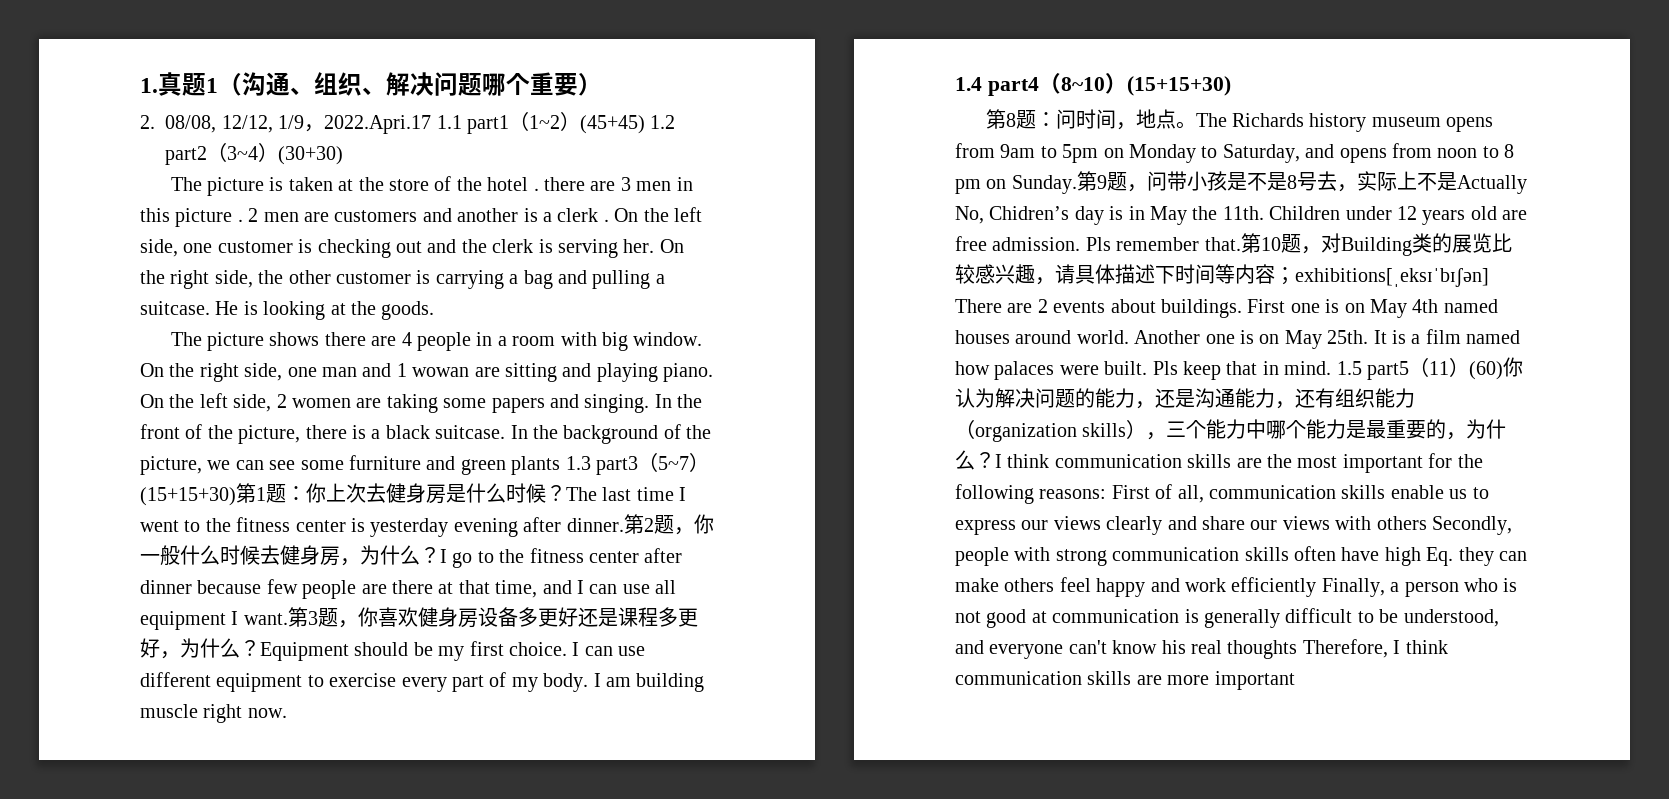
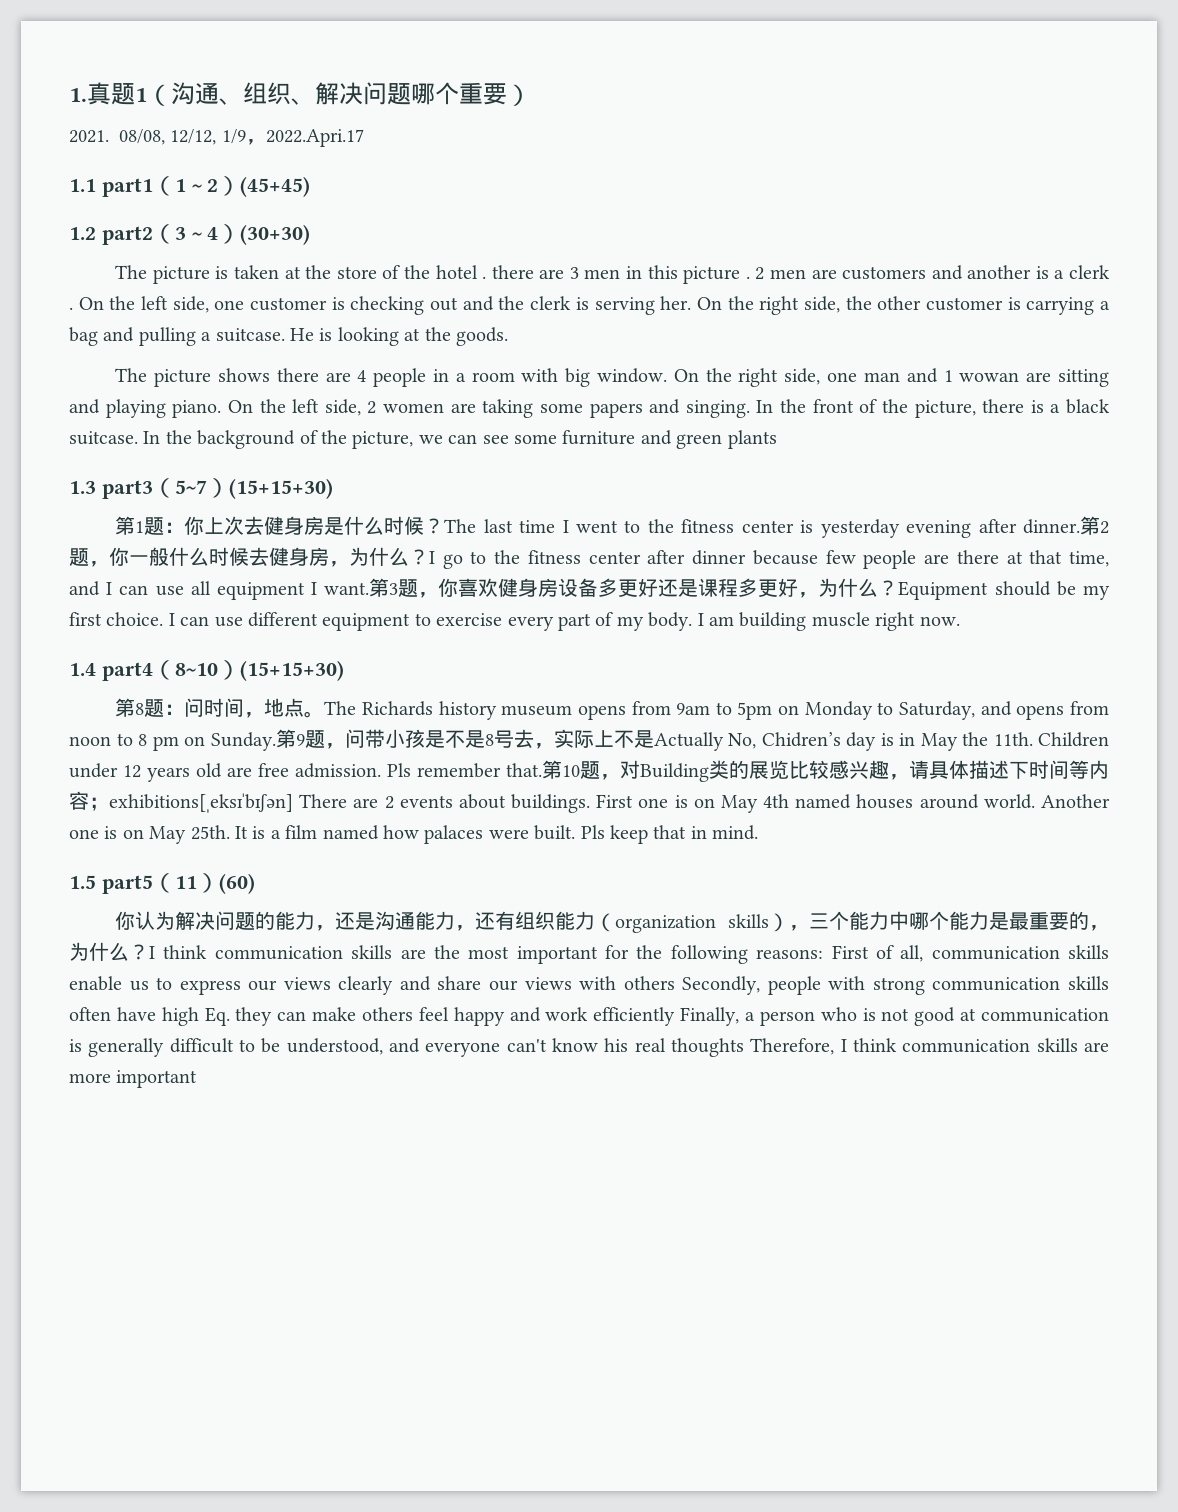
[140,115,155,129] 2. -> [69,130,109,143] 2021.
(432, 124) none -> (364, 138) //
[529,115,561,129] 1~2 -> [174,179,219,192] 1 ~ 2
(646, 124) none -> (311, 186) //
[227,146,259,160] 3~4 -> [174,227,219,240] 3 ~ 4
(561, 465) none -> (777, 439) //
(236, 496) none -> (333, 488) //
(1332, 368) none -> (759, 832) //
(1503, 370) none -> (255, 883) //

